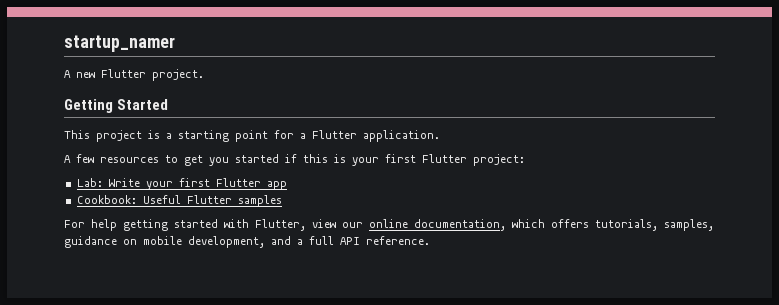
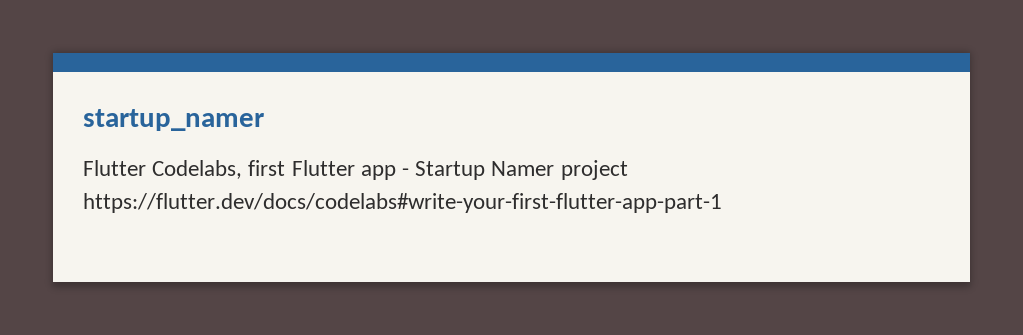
[64,69,204,81] [64,99,169,113] [64,130,440,142] [64,154,525,166] [76,178,287,190] [76,195,282,207] [64,219,714,231] [64,236,430,248] A new Flutter project. // Getting Started // This project is a starting point for a Flutter application. // A few resources to get you started if this is your first Flutter project: // Lab: Write your first Flutter app // Cookbook: Useful Flutter samples // For help getting started with Flutter, view our online documentation, which offers tutorials, samples, guidance on mobile development, and a full API reference. -> [83,160,628,180] [83,193,722,213] Flutter Codelabs, first Flutter app - Startup Namer project https://flutter.dev/docs/codelabs#write-your-first-flutter-app-part-1

